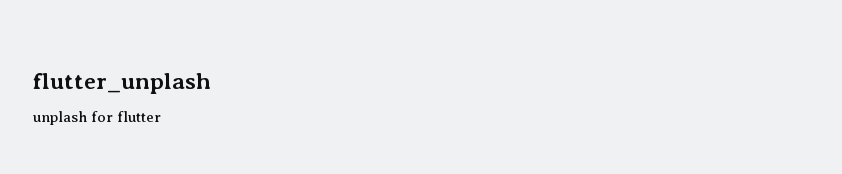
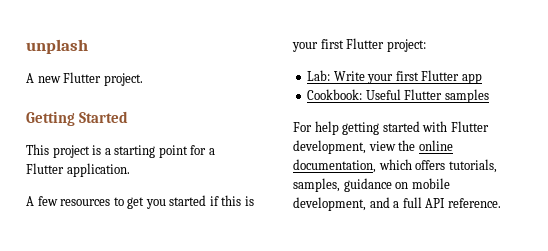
[33,73,211,94] [33,111,162,125] flutter_unplash // unplash for flutter -> [26,39,88,54] [26,72,143,86] [26,111,129,126] [26,144,215,158] [26,163,130,177] [26,195,254,209] [292,38,426,52] [307,70,482,84] [307,89,489,103] [293,121,489,135] [293,140,453,154] [293,159,497,173] [293,178,450,192] [293,197,501,211] unplash // A new Flutter project. // Getting Started // This project is a starting point for a Flutter application. // A few resources to get you started if this is your first Flutter project: // Lab: Write your first Flutter app // Cookbook: Useful Flutter samples // For help getting started with Flutter development, view the online documentation, which offers tutorials, samples, guidance on mobile development, and a full API reference.

